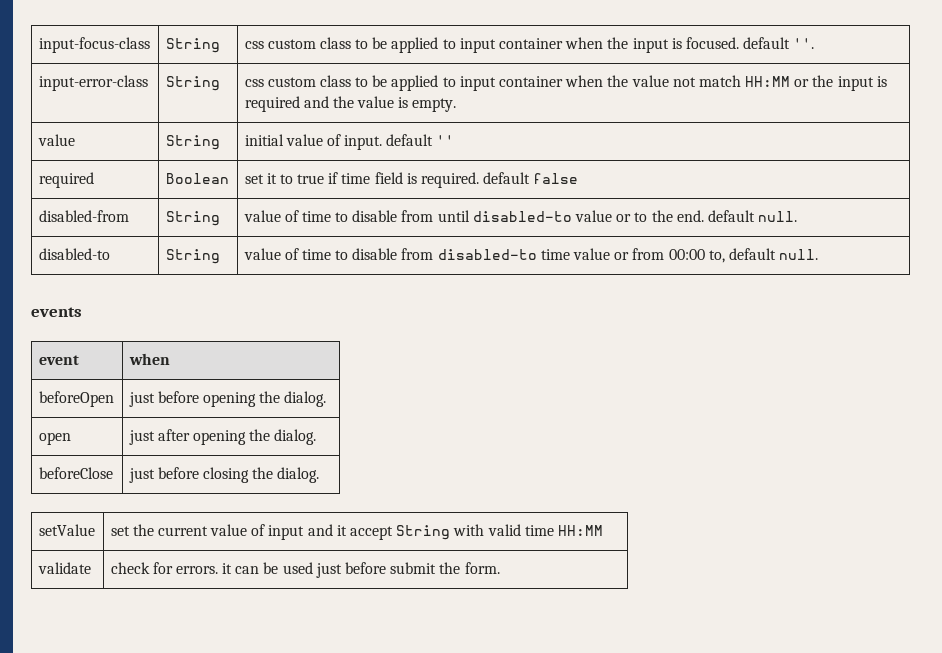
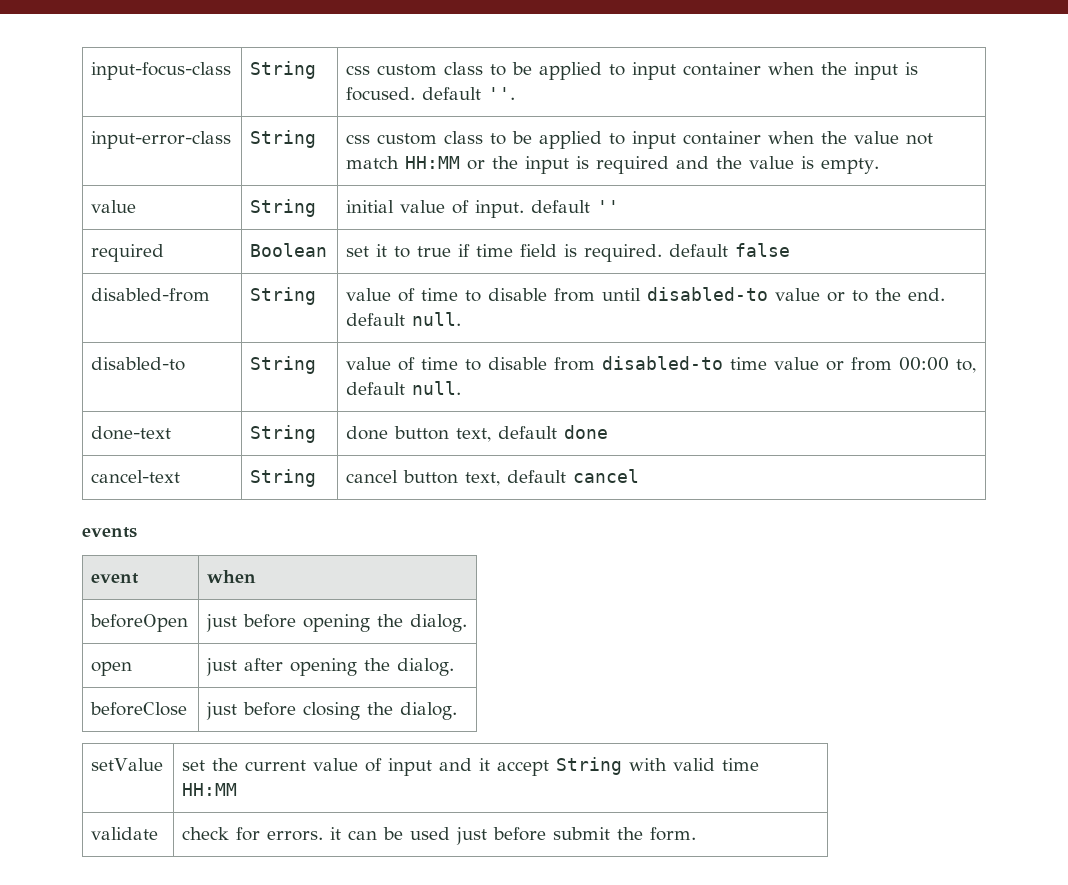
(819, 254) none -> [91,426,172,440] [250,425,317,443] [346,425,609,442] [91,470,181,483] [250,469,317,487] [346,469,640,486] // done-text | String | done button text, default done // cancel-text | String | cancel button text, default cancel

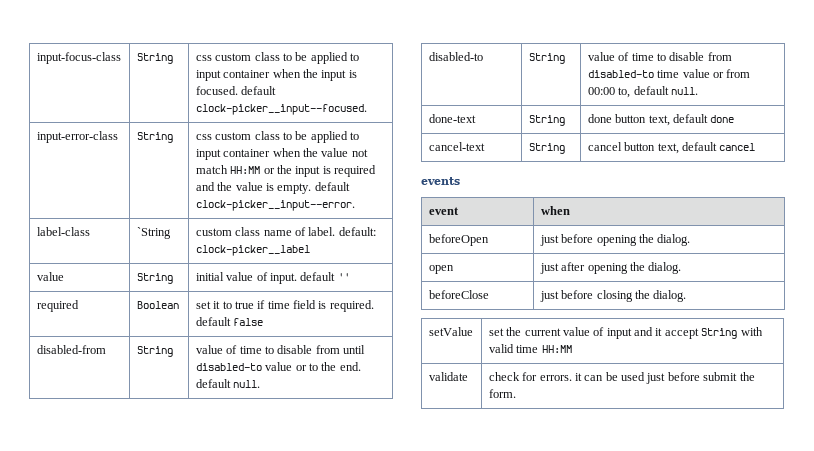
[488,87,516,100] ''. -> [195,104,367,115] clock-picker__input--focused.
(880, 166) none -> [314,182,350,191] [195,200,355,211] [36,227,90,236] [136,227,171,239] [195,227,376,236] [195,245,310,256] default clock-picker__input--error. // label-class | `String | custom class name of label. default: clock-picker__label

